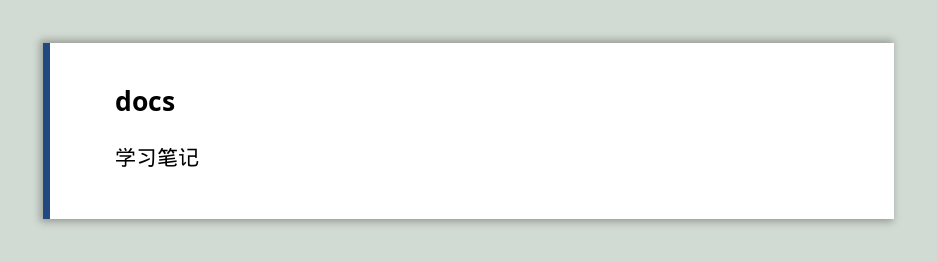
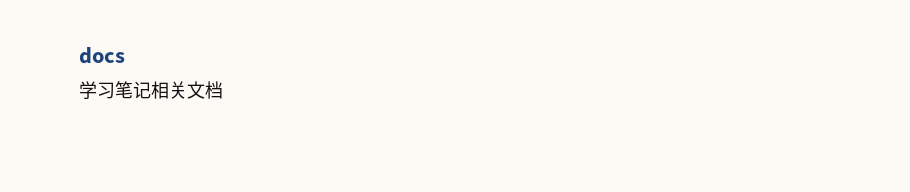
(199, 157) none -> [151,81,223,99] 相关文档

